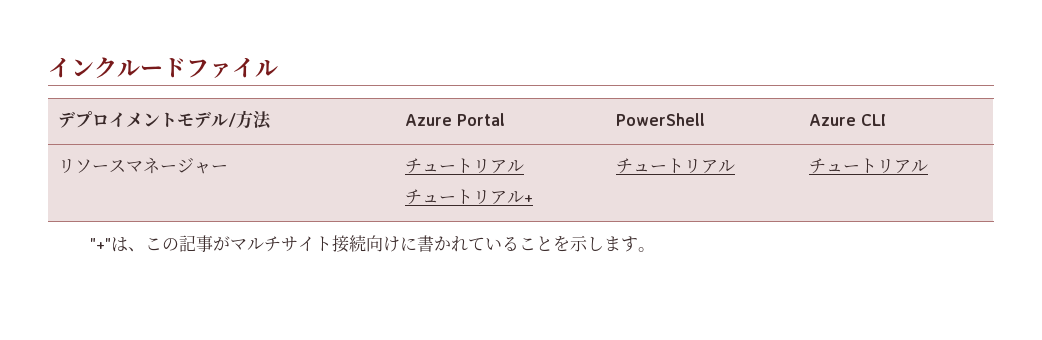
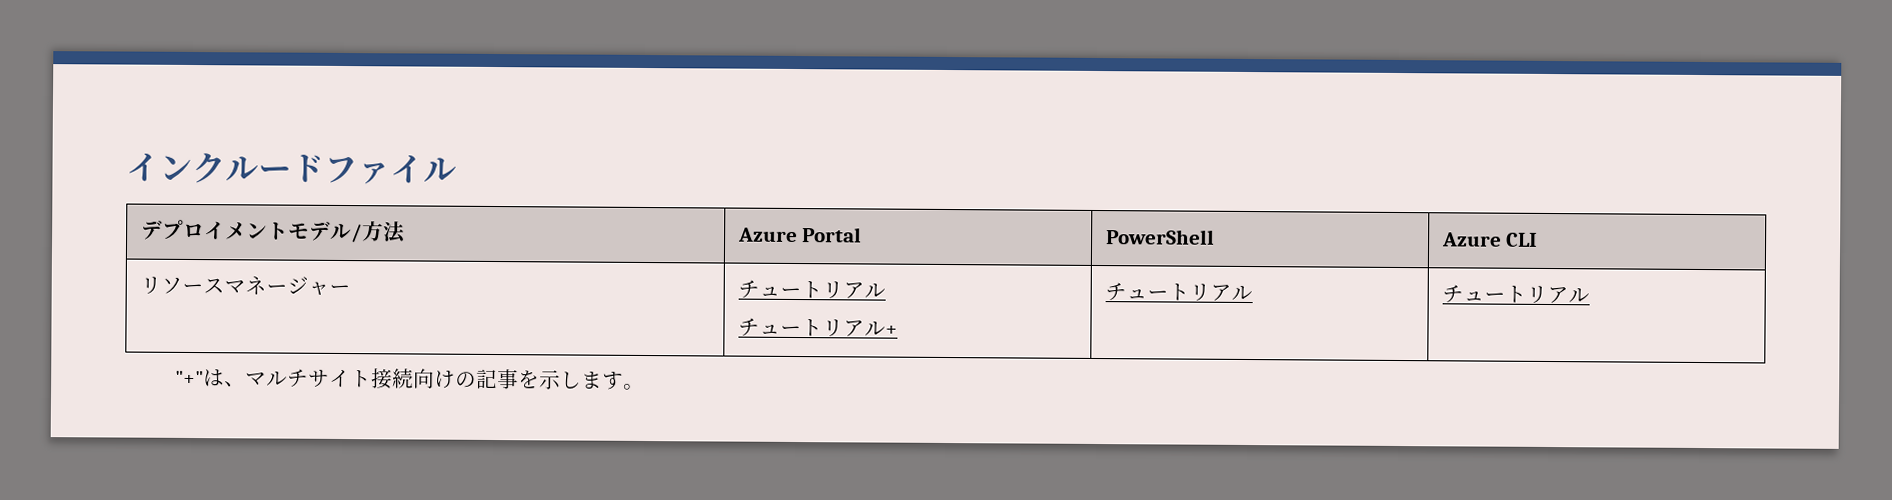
[144,235,230,252] この記事が -> (246, 384) none
[399,235,553,252] に書かれていること -> [454,368,519,390] の記事

